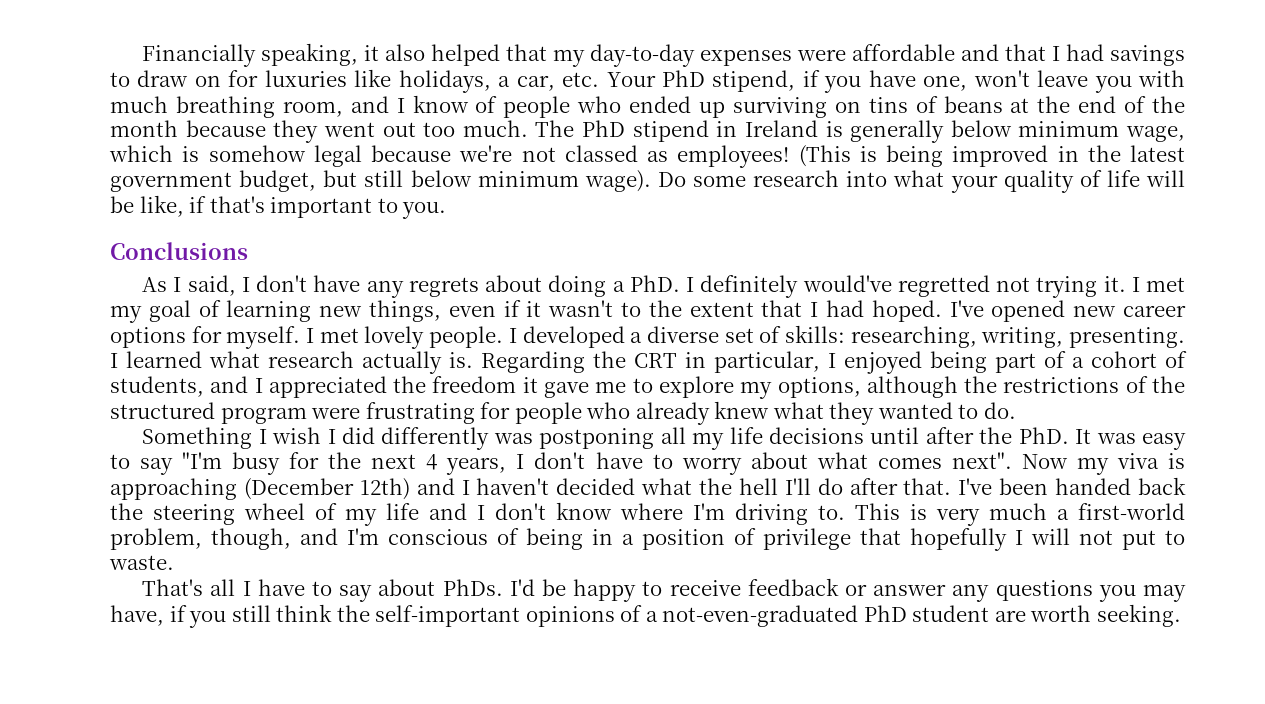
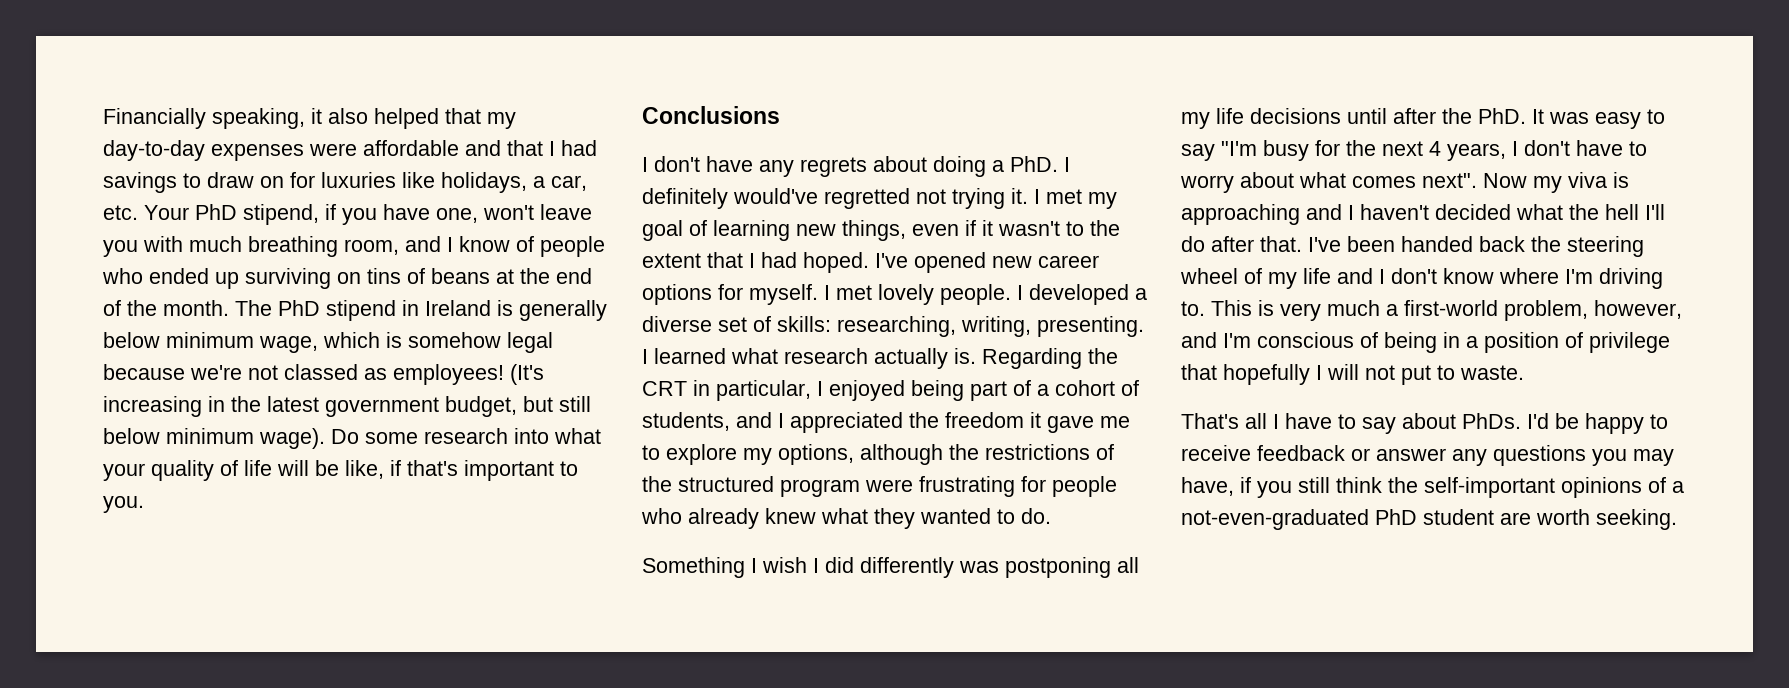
[110,120,528,143] month because they went out too much. -> [163,300,229,316] month.
[798,145,1049,167] (This is being improved -> [510,364,544,385] [103,396,202,417] (It's increasing
[142,275,236,296] As I said, -> (780, 115) none
[243,478,410,500] (December 12th) -> (1300, 214) none
[211,528,291,550] though, -> [1594,300,1682,319] however,

